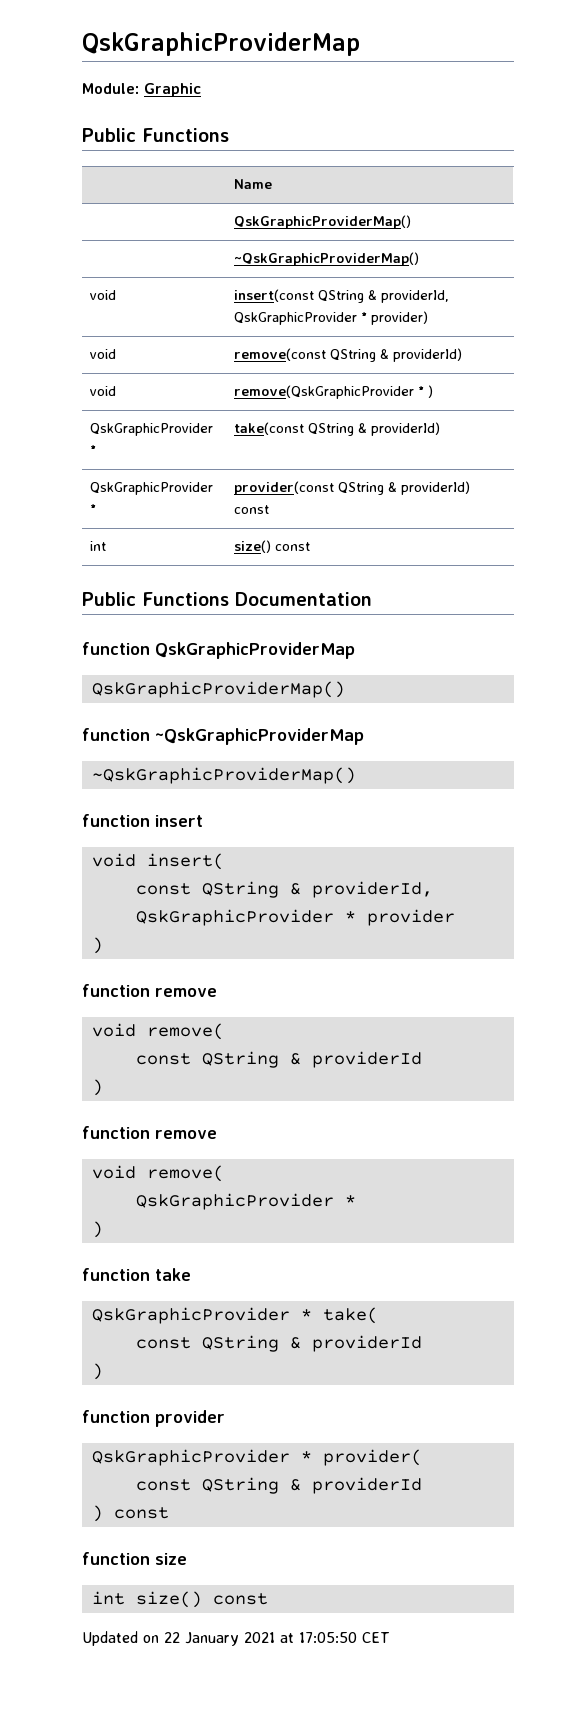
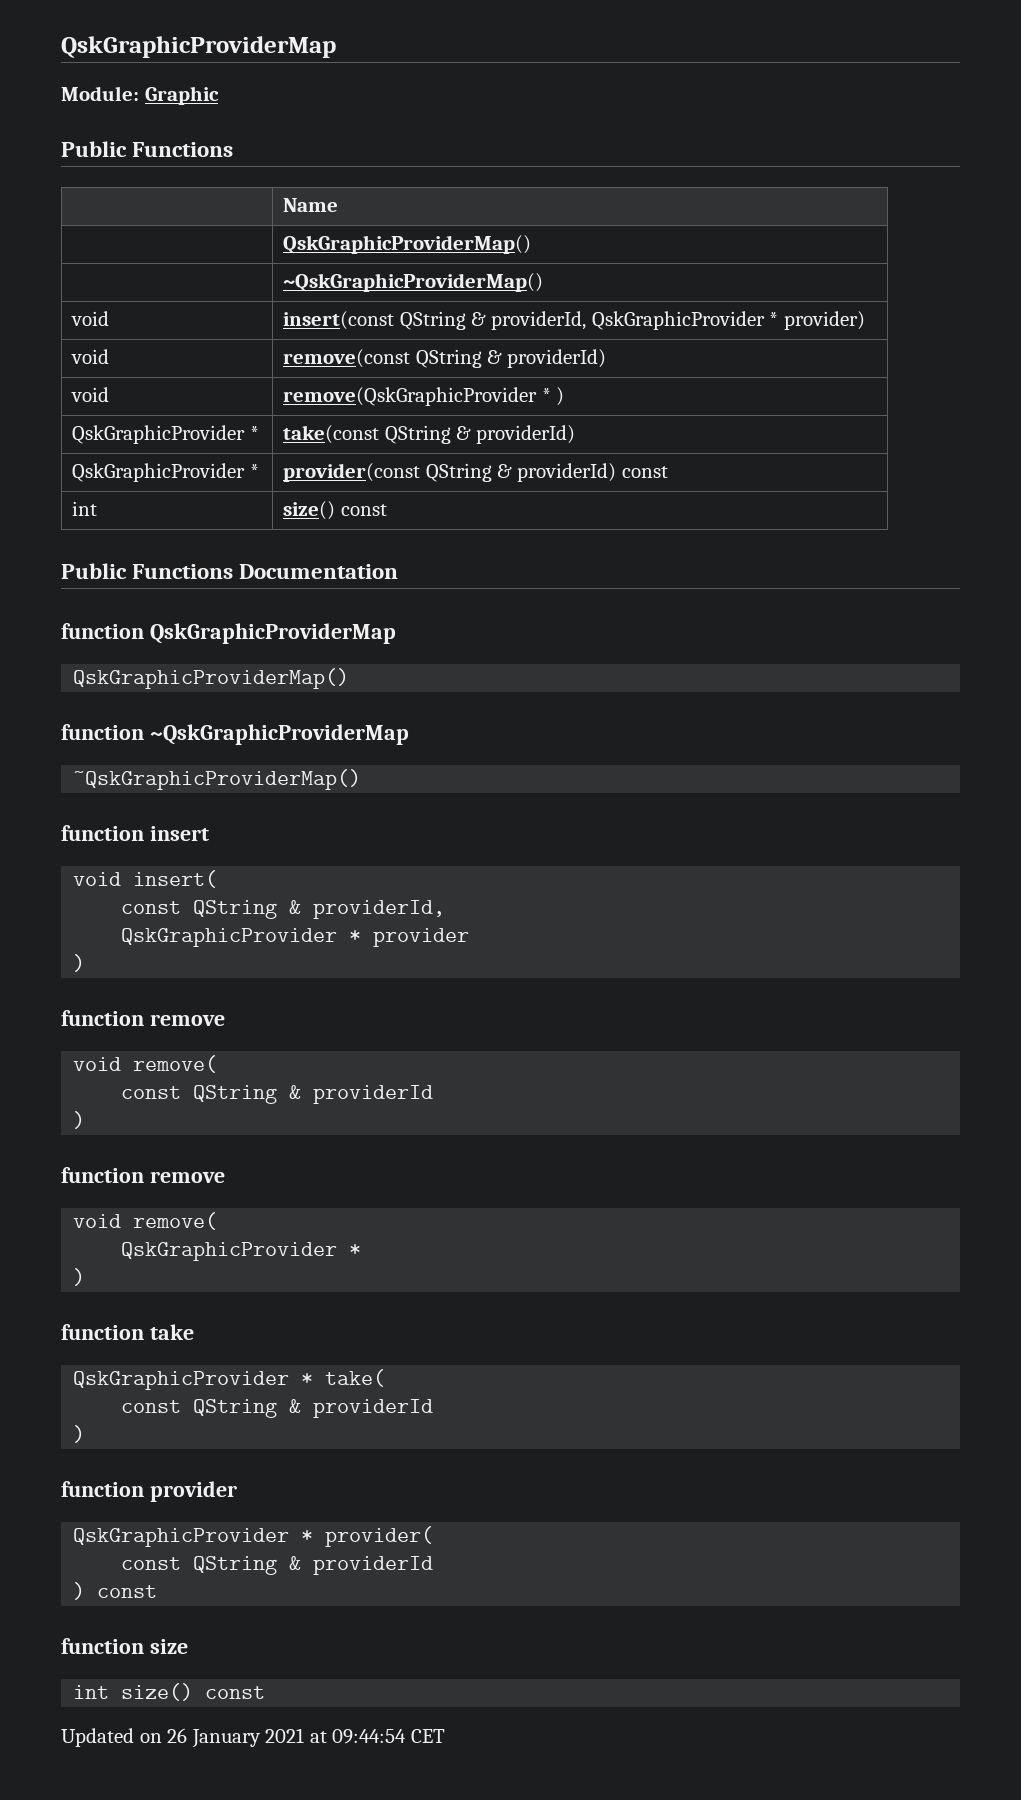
[164,1632,180,1643] 22 -> [167,1728,188,1743] 26
[299,1632,357,1643] 17:05:50 -> [332,1729,407,1744] 09:44:54

